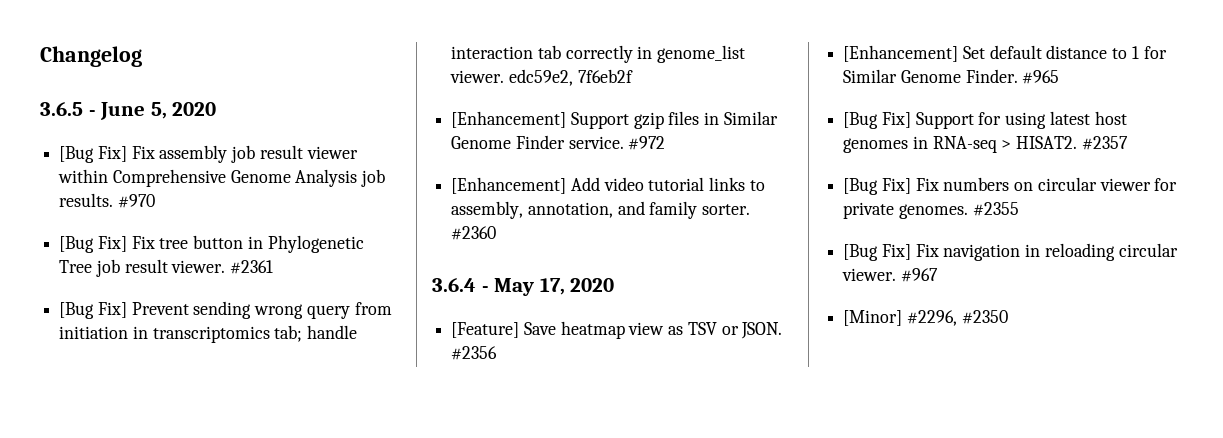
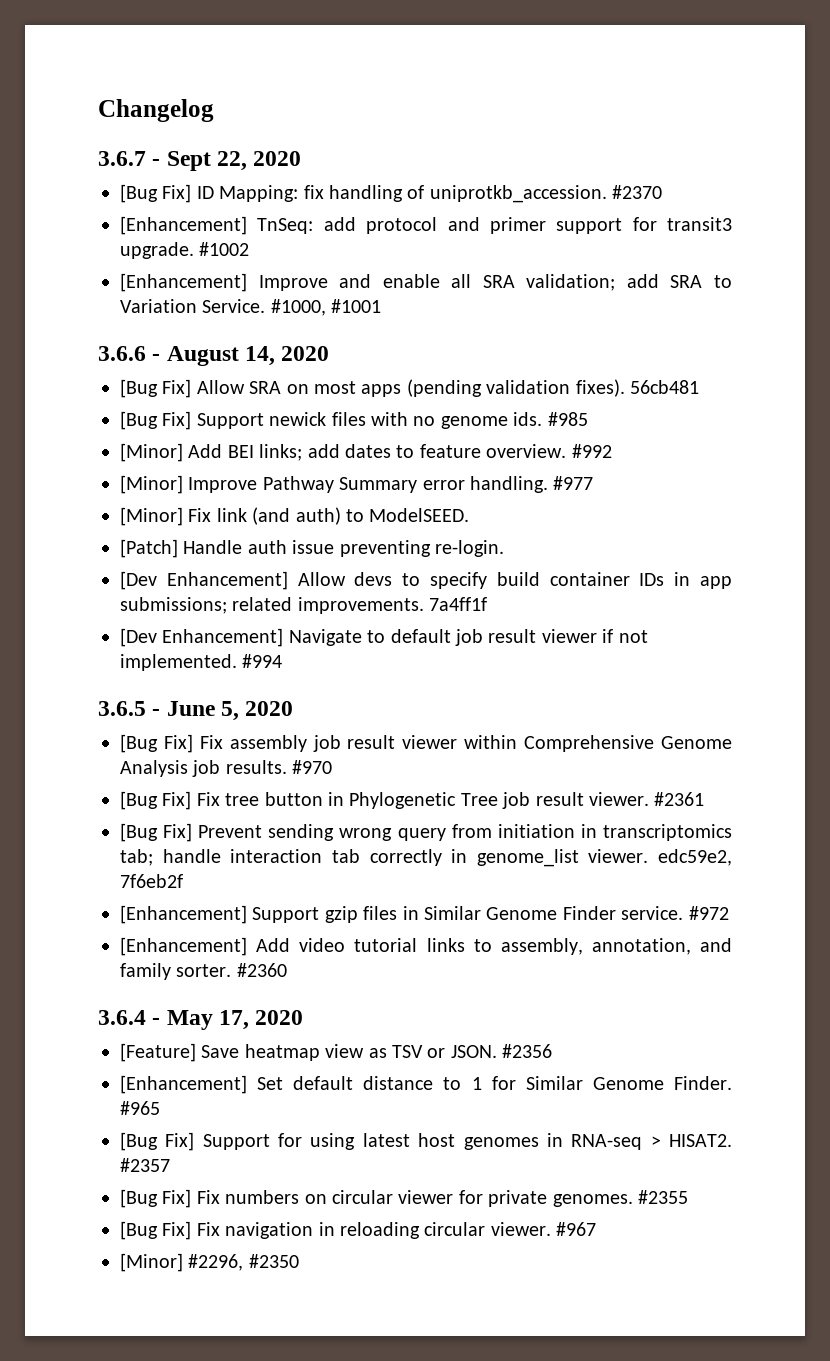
(142, 56) none -> [98,151,302,171] [120,184,663,203] [120,216,732,235] [120,242,250,259] [120,273,732,292] [120,299,382,316] [98,346,330,366] [120,379,699,398] [120,411,588,430] [120,443,612,462] [120,475,594,494] [120,507,470,526] [120,539,504,558] [120,571,732,590] [120,597,488,614] [120,628,648,647] [120,654,283,671] // 3.6.7 - Sept 22, 2020 // [Bug Fix] ID Mapping: fix handling of uniprotkb_accession. #2370 // [Enhancement] TnSeq: add protocol and primer support for transit3 upgrade. #1002 // [Enhancement] Improve and enable all SRA validation; add SRA to Variation Service. #1000, #1001 // 3.6.6 - August 14, 2020 // [Bug Fix] Allow SRA on most apps (pending validation fixes). 56cb481 // [Bug Fix] Support newick files with no genome ids. #985 // [Minor] Add BEI links; add dates to feature overview. #992 // [Minor] Improve Pathway Summary error handling. #977 // [Minor] Fix link (and auth) to ModelSEED. // [Patch] Handle auth issue preventing re-login. // [Dev Enhancement] Allow devs to specify build container IDs in app submissions; related improvements. 7a4ff1f // [Dev Enhancement] Navigate to default job result viewer if not implemented. #994

